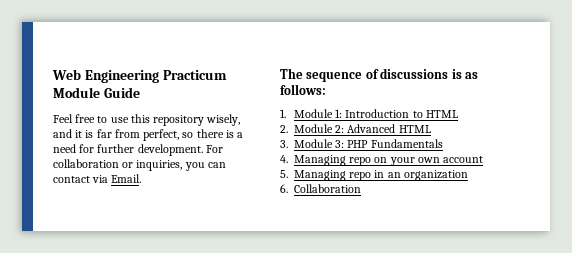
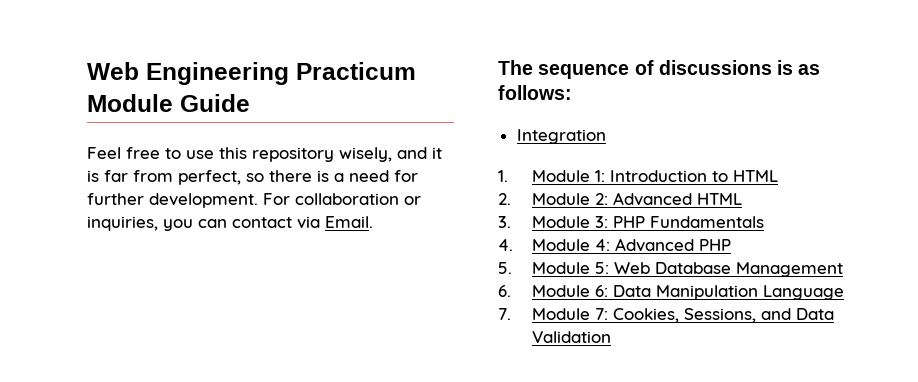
(326, 89) none -> [516,129,606,144] // Integration
[294,155,484,166] [280,170,468,181] [280,184,361,193] Managing repo on your own account // 5. Managing repo in an organization // 6. Collaboration -> [531,238,731,252] [498,262,843,277] [498,285,844,300] [498,308,834,323] [531,331,611,343] Module 4: Advanced PHP // 5. Module 5: Web Database Management // 6. Module 6: Data Manipulation Language // 7. Module 7: Cookies, Sessions, and Data Validation

